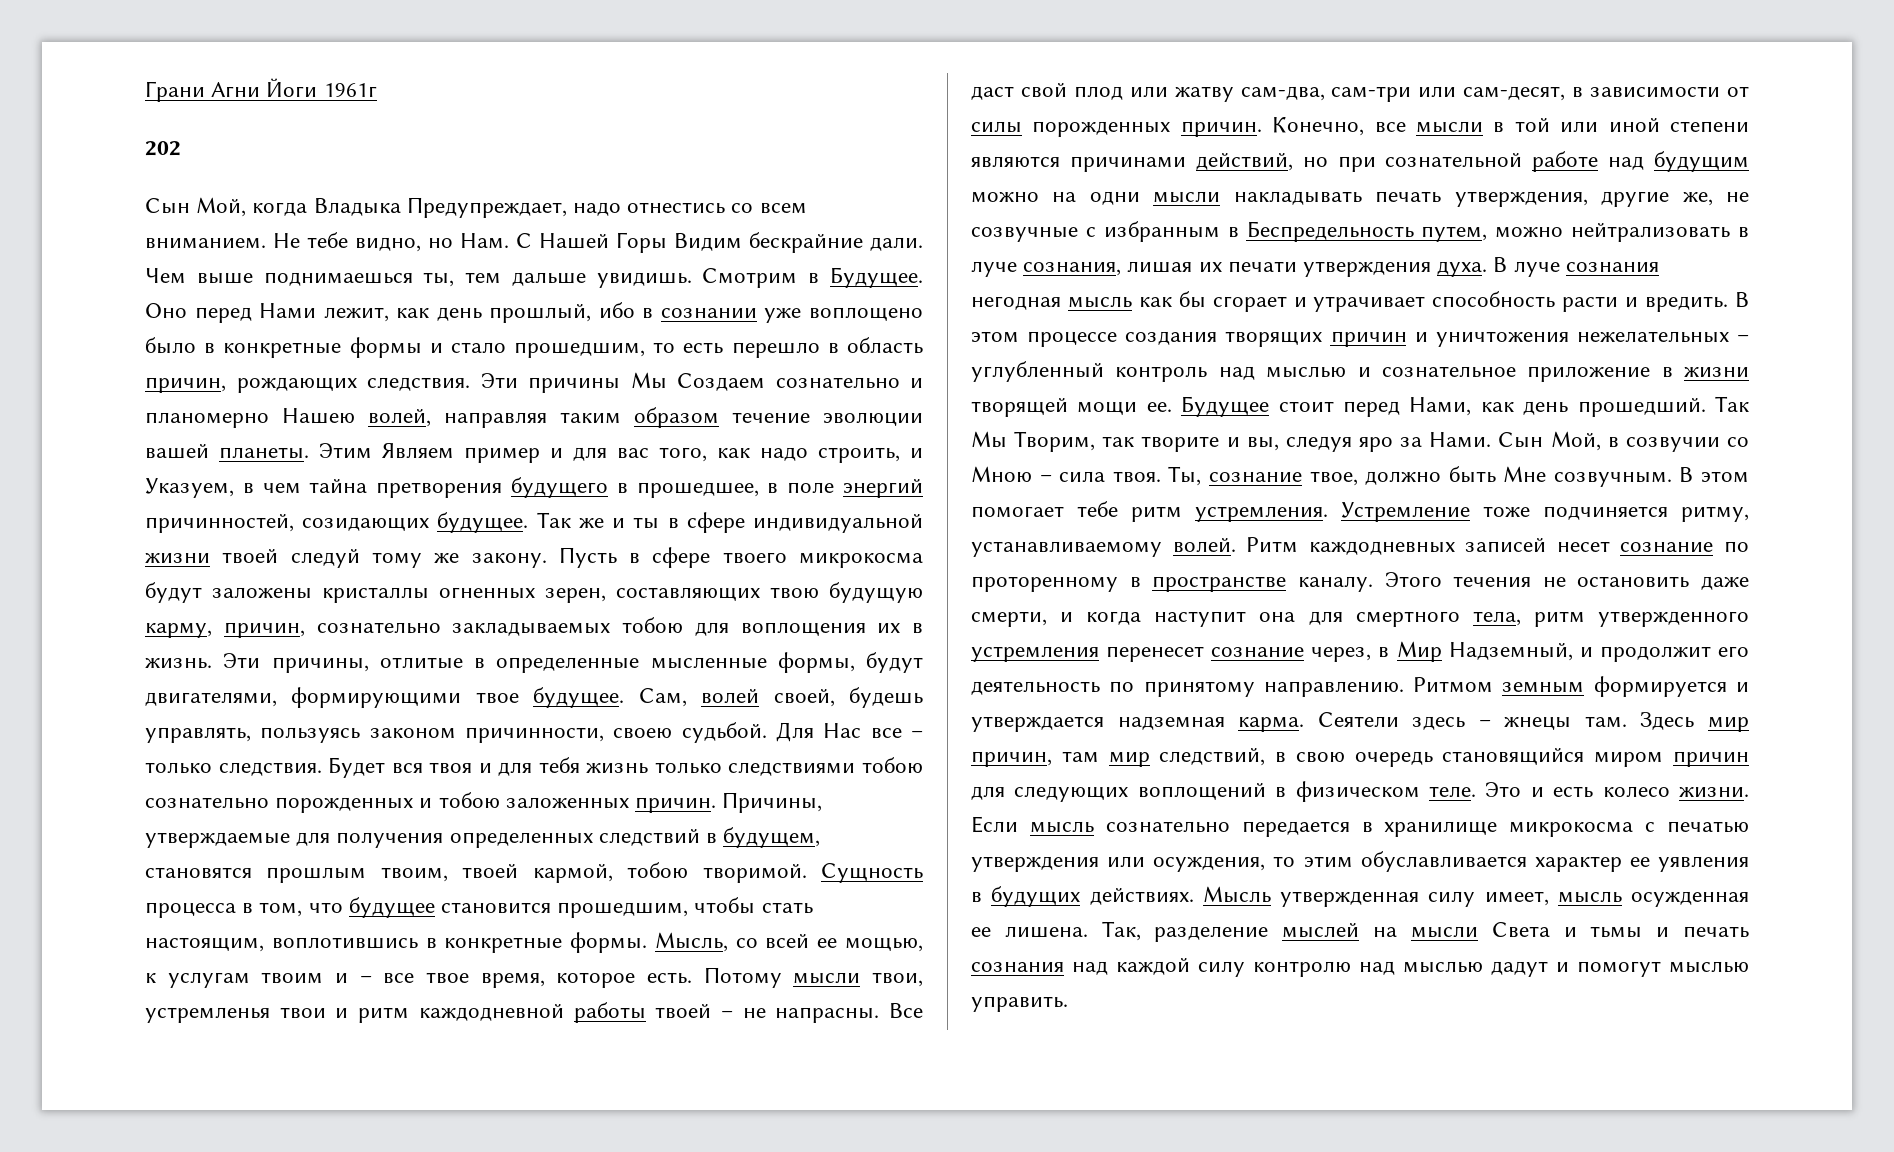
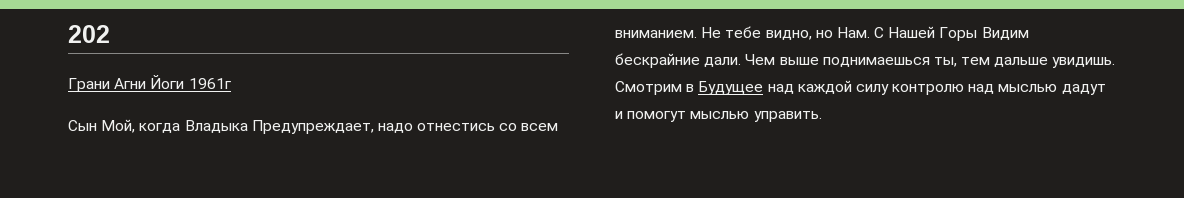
(145, 91) none -> [68,25,110,43] 202 //
[145,141,181,156] // 202 -> (231, 83) none
[829,267,923,288] [145,302,923,323] [145,337,923,358] [145,372,923,393] [145,407,923,428] [145,443,923,463] [145,477,923,498] [145,512,923,533] [145,547,923,568] [145,582,923,603] [145,617,923,638] [145,652,923,673] [145,687,924,708] [145,722,924,743] [145,757,923,778] [145,792,823,813] [145,827,821,848] [145,862,924,883] [145,897,813,918] [145,932,923,953] [145,967,923,988] [145,1002,924,1023] [971,82,1749,102] [971,117,1749,137] [971,151,1749,172] [971,191,1749,207] [971,221,1749,242] [971,257,1659,277] [971,291,1749,312] [971,331,1749,347] [971,361,1749,382] [971,396,1749,417] [971,431,1749,452] [971,466,1750,487] [971,501,1749,522] [971,537,1749,557] [971,572,1749,592] [971,611,1749,627] [971,641,1749,662] [971,676,1749,697] [971,712,1749,732] [971,747,1749,767] [971,781,1749,802] [971,816,1749,837] [971,851,1749,872] [971,886,1749,907] [971,921,1749,942] [971,962,1064,972] Будущее. Оно перед Нами лежит, как день прошлый, ибо в сознании уже воплощено было в конкретные формы и стало прошедшим, то есть перешло в область причин, рождающих следствия. Эти причины Мы Создаем сознательно и планомерно Нашею волей, направляя таким образом течение эволюции вашей планеты. Этим Являем пример и для вас того, как надо строить, и Указуем, в чем тайна претворения будущего в прошедшее, в поле энергий причинностей, созидающих будущее. Так же и ты в сфере индивидуальной жизни твоей следуй тому же закону. Пусть в сфере твоего микрокосма будут заложены кристаллы огненных зерен, составляющих твою будущую карму, причин, сознательно закладываемых тобою для воплощения их в жизнь. Эти причины, отлитые в определенные мысленные формы, будут двигателями, формирующими твое будущее. Сам, волей своей, будешь управлять, пользуясь законом причинности, своею судьбой. Для Нас все – только следствия. Будет вся твоя и для тебя жизнь только следствиями тобою сознательно порожденных и тобою заложенных причин. Причины, утверждаемые для получения определенных следствий в будущем, становятся прошлым твоим, твоей кармой, тобою творимой. Сущность процесса в том, что будущее становится прошедшим, чтобы стать настоящим, воплотившись в конкретные формы. Мысль, со всей ее мощью, к услугам твоим и – все твое время, которое есть. Потому мысли твои, устремленья твои и ритм каждодневной работы твоей – не напрасны. Все даст свой плод или жатву сам-два, сам-три или сам-десят, в зависимости от силы порожденных причин. Конечно, все мысли в той или иной степени являются причинами действий, но при сознательной работе над будущим можно на одни мысли накладывать печать утверждения, другие же, не созвучные с избранным в Беспредельность путем, можно нейтрализовать в луче сознания, лишая их печати утверждения духа. В луче сознания негодная мысль как бы сгорает и утрачивает способность расти и вредить. В этом процессе создания творящих причин и уничтожения нежелательных – углубленный контроль над мыслью и сознательное приложение в жизни творящей мощи ее. Будущее стоит перед Нами, как день прошедший. Так Мы Творим, так творите и вы, следуя яро за Нами. Сын Мой, в созвучии со Мною – сила твоя. Ты, сознание твое, должно быть Мне созвучным. В этом помогает тебе ритм устремления. Устремление тоже подчиняется ритму, устанавливаемому волей. Ритм каждодневных записей несет сознание по проторенному в пространстве каналу. Этого течения не остановить даже смерти, и когда наступит она для смертного тела, ритм утвержденного устремления перенесет сознание через, в Мир Надземный, и продолжит его деятельность по принятому направлению. Ритмом земным формируется и утверждается надземная карма. Сеятели здесь – жнецы там. Здесь мир причин, там мир следствий, в свою очередь становящийся миром причин для следующих воплощений в физическом теле. Это и есть колесо жизни. Если мысль сознательно передается в хранилище микрокосма с печатью утверждения или осуждения, то этим обуславливается характер ее уявления в будущих действиях. Мысль утвержденная силу имеет, мысль осужденная ее лишена. Так, разделение мыслей на мысли Света и тьмы и печать сознания -> [698,81,764,95] Будущее

